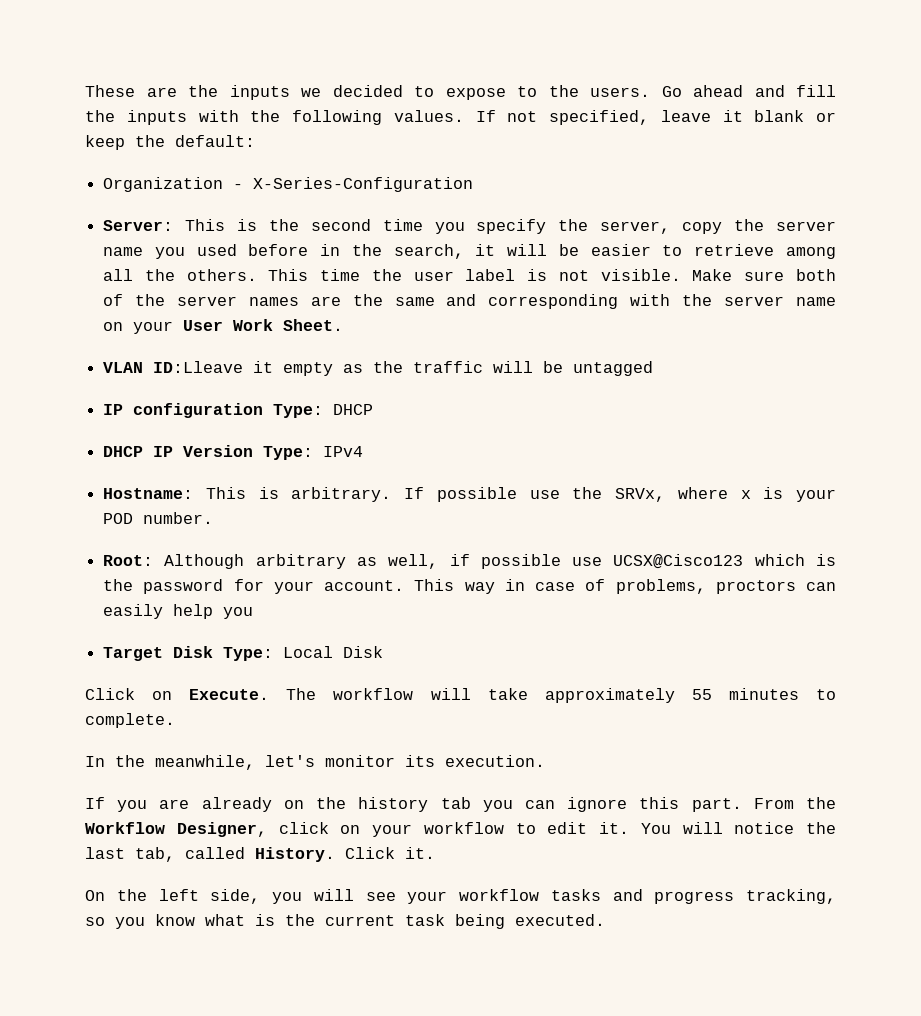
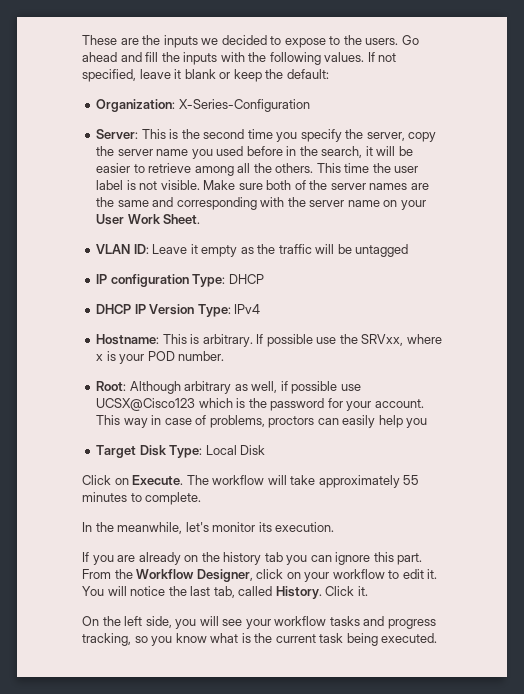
[103,177,244,192] Organization - -> [96,99,176,112] Organization:
[153,361,244,373] ID:Lleave -> [133,244,188,254] ID: Leave
[615,488,666,502] SRVx, -> [361,334,404,346] SRVxx,

